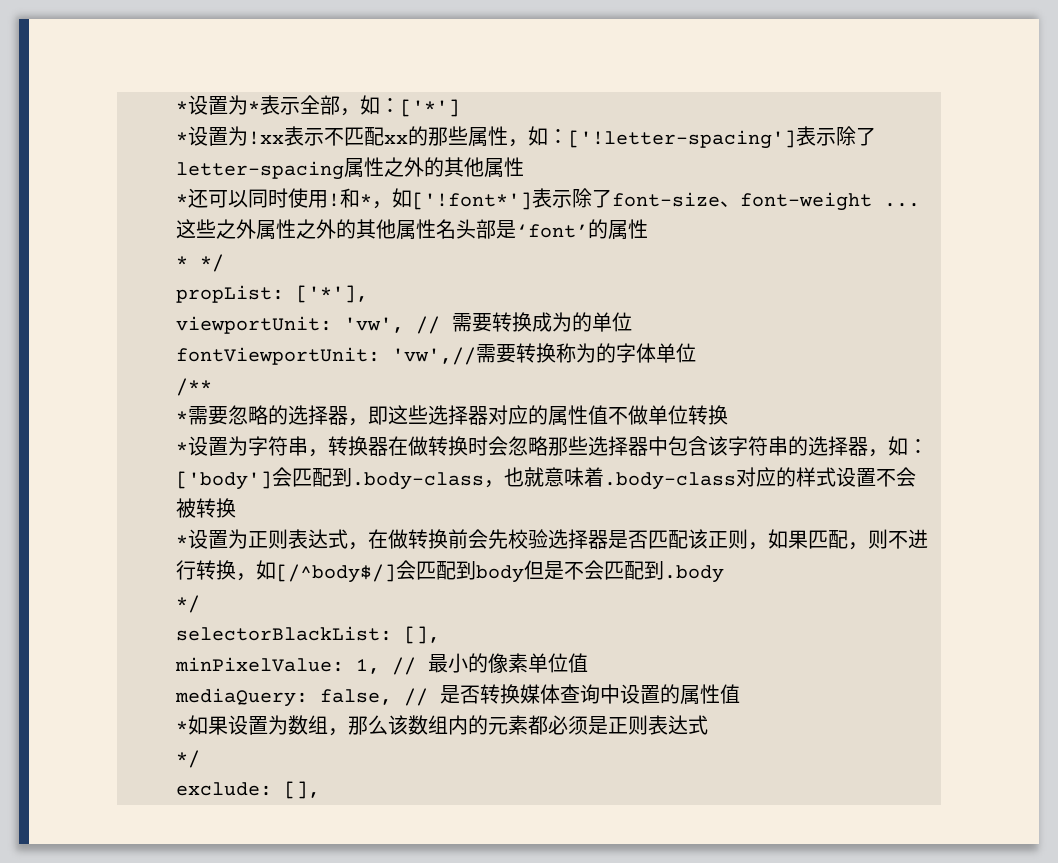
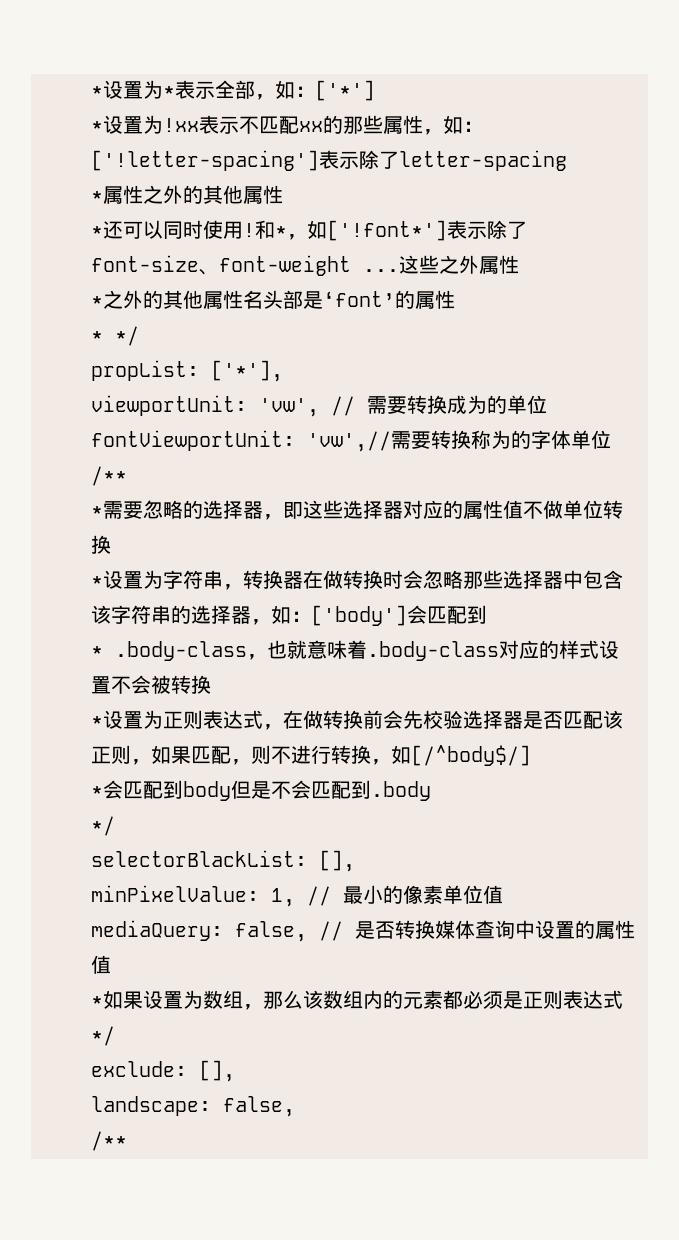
(344, 170) none -> [91,191,103,202] // *
(296, 229) none -> [91,296,103,307] // *
(352, 477) none -> [91,646,103,657] // *
(396, 573) none -> [91,786,103,797] // *
(320, 790) none -> [91,1096,295,1117] [91,1131,127,1151] // landscape: false, // /**

